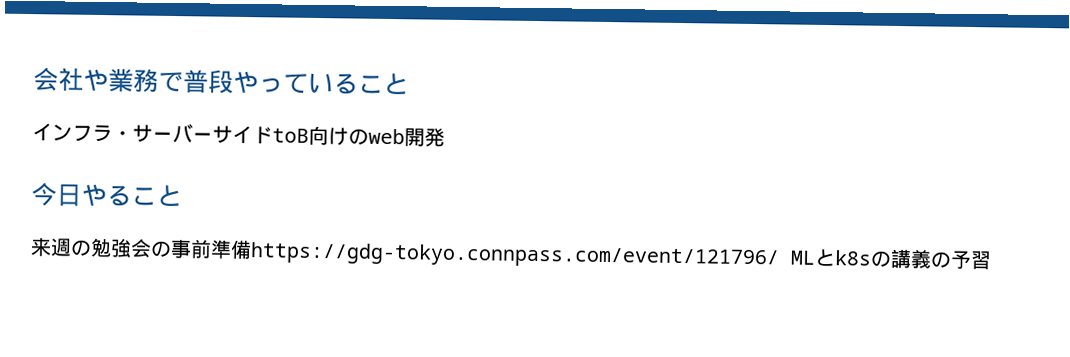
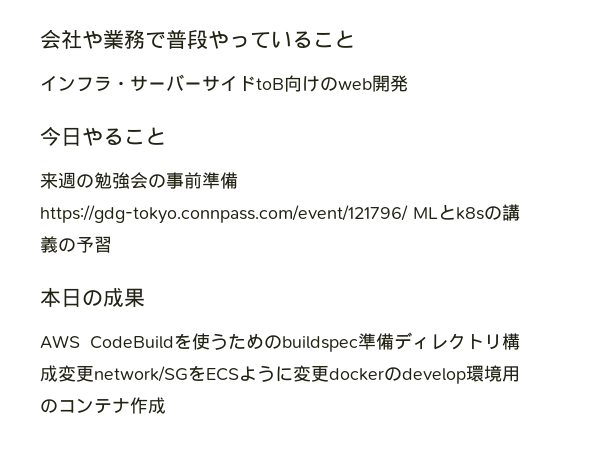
(992, 260) none -> [40,287,145,307] [40,332,520,352] [40,365,520,384] [40,397,166,414] // 本日の成果 // AWS CodeBuildを使うためのbuildspec準備ディレクトリ構成変更network/SGをECSように変更dockerのdevelop環境用のコンテナ作成

